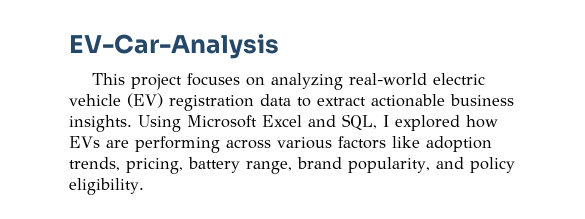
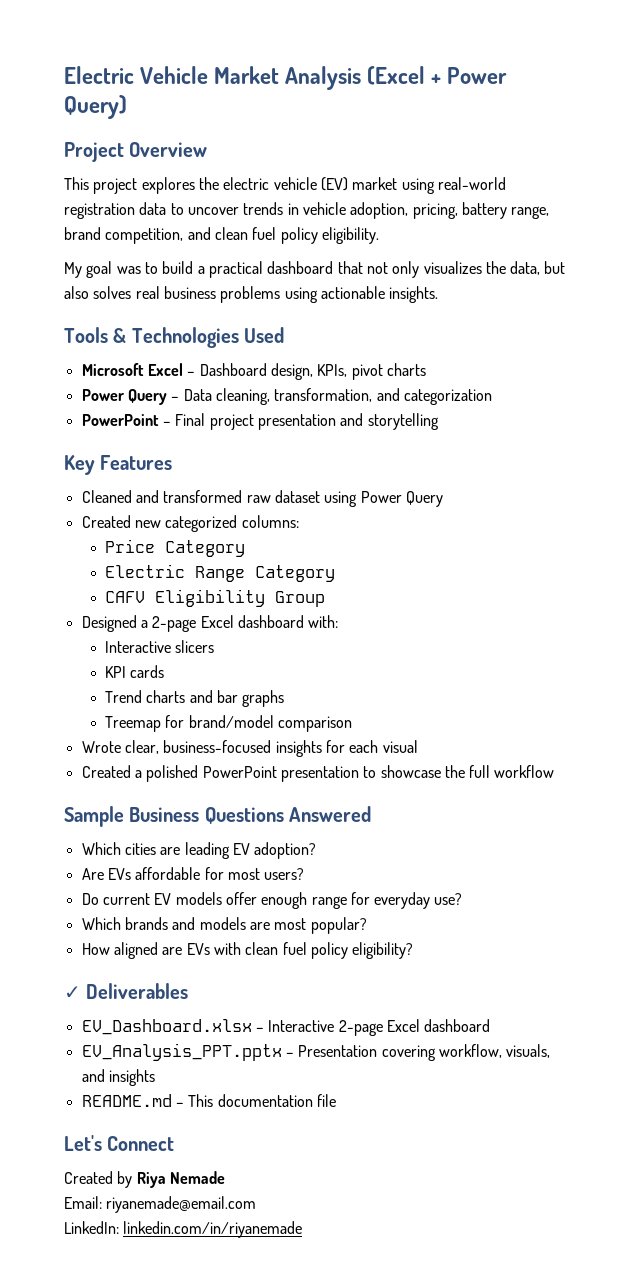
[69,34,279,59] [92,73,486,90] [69,93,514,111] [69,114,498,132] [69,136,492,153] [69,157,515,174] [69,178,144,195] EV-Car-Analysis // This project focuses on analyzing real-world electric vehicle (EV) registration data to extract actionable business insights. Using Microsoft Excel and SQL, I explored how EVs are performing across various factors like adoption trends, pricing, battery range, brand popularity, and policy eligibility. -> [64,66,508,90] [64,95,127,119] [64,142,208,162] [64,177,506,194] [64,202,550,219] [64,227,379,244] [64,261,566,278] [64,286,439,303] [64,327,285,348] [81,363,426,380] [81,388,492,405] [81,413,439,430] [64,455,173,475] [81,490,443,507] [81,515,299,532] [105,539,246,557] [105,564,336,582] [105,589,326,607] [81,615,339,632] [105,640,215,653] [105,665,165,678] [105,690,285,707] [105,715,352,732] [81,740,418,757] [81,765,555,782] [64,806,372,827] [81,842,317,859] [81,867,305,880] [81,892,463,909] [81,917,367,934] [81,942,414,959] [64,983,189,999] [81,1019,491,1036] [81,1043,551,1061] [81,1069,155,1086] [81,1094,336,1107] [64,1135,175,1151] [64,1171,225,1188] [64,1196,257,1213] [64,1221,303,1238] Electric Vehicle Market Analysis (Excel + Power Query) // Project Overview // This project explores the electric vehicle (EV) market using real-world registration data to uncover trends in vehicle adoption, pricing, battery range, brand competition, and clean fuel policy eligibility. // My goal was to build a practical dashboard that not only visualizes the data, but also solves real business problems using actionable insights. // Tools & Technologies Used // Microsoft Excel – Dashboard design, KPIs, pivot charts // Power Query – Data cleaning, transformation, and categorization // PowerPoint – Final project presentation and storytelling // Key Features // Cleaned and transformed raw dataset using Power Query // Created new categorized columns: // Price Category // Electric Range Category // CAFV Eligibility Group // Designed a 2-page Excel dashboard with: // Interactive slicers // KPI cards // Trend charts and bar graphs // Treemap for brand/model comparison // Wrote clear, business-focused insights for each visual // Created a polished PowerPoint presentation to showcase the full workflow // Sample Business Questions Answered // Which cities are leading EV adoption? // Are EVs affordable for most users? // Do current EV models offer enough range for everyday use? // Which brands and models are most popular? // How aligned are EVs with clean fuel policy eligibility? // ✓ Deliverables // EV_Dashboard.xlsx – Interactive 2-page Excel dashboard // EV_Analysis_PPT.pptx – Presentation covering workflow, visuals, and insights // README.md – This documentation file // Let's Connect // Created by Riya Nemade // Email: riyanemade@email.com // LinkedIn: linkedin.com/in/riyanemade

